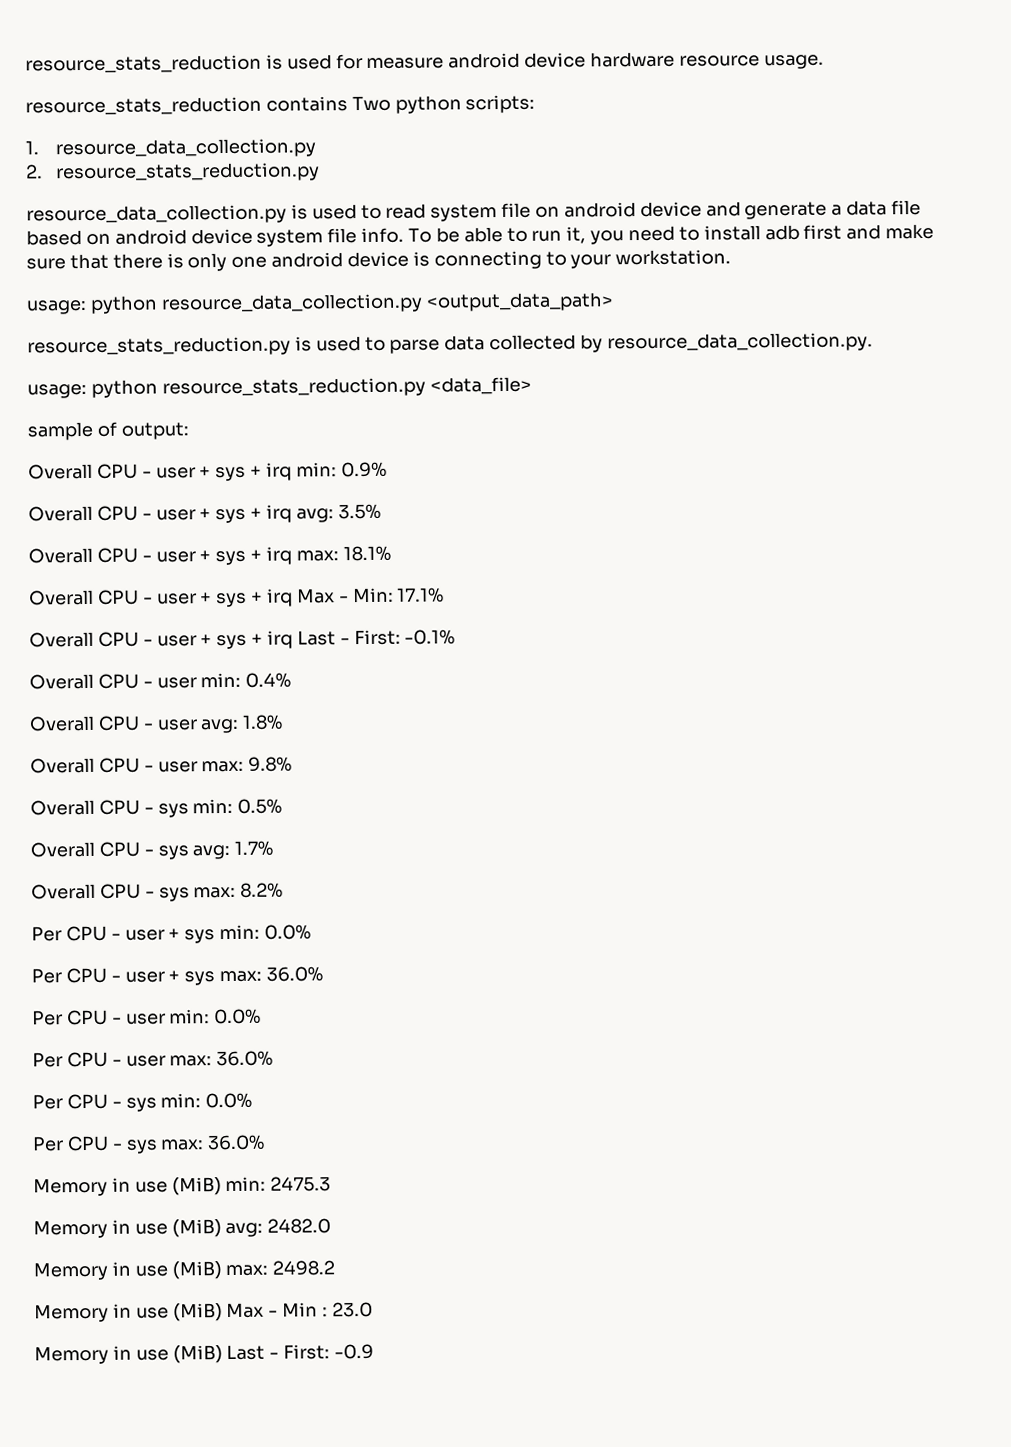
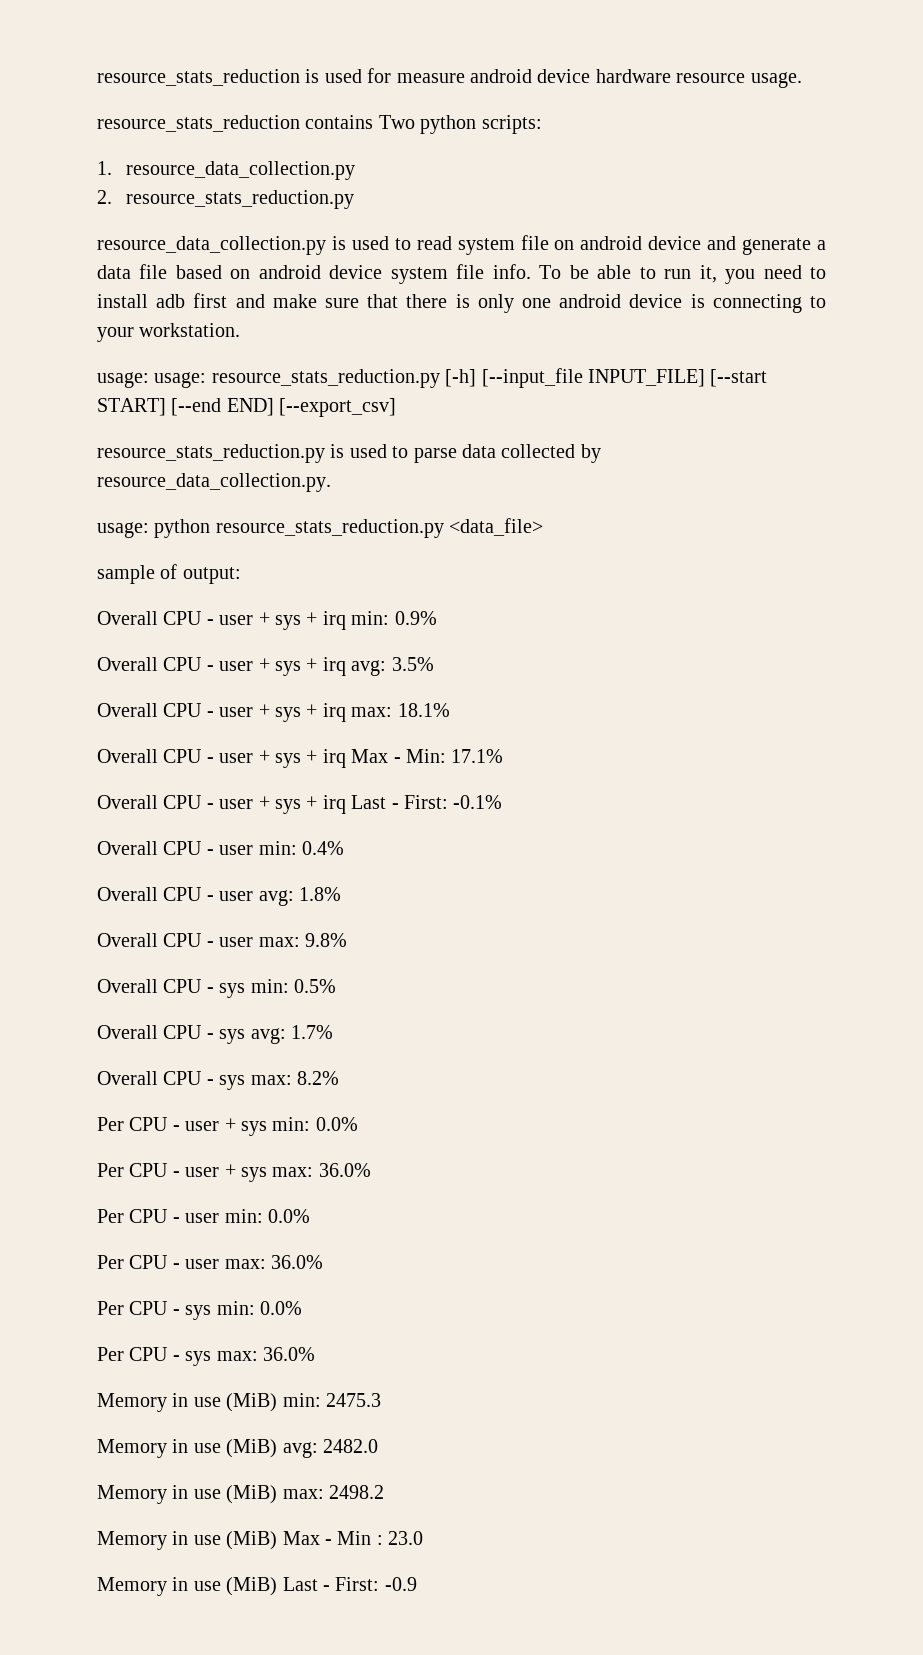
[89,292,614,314] python resource_data_collection.py <output_data_path> -> [154,368,768,388] [97,398,397,417] usage: resource_stats_reduction.py [-h] [--input_file INPUT_FILE] [--start START] [--end END] [--export_csv]

